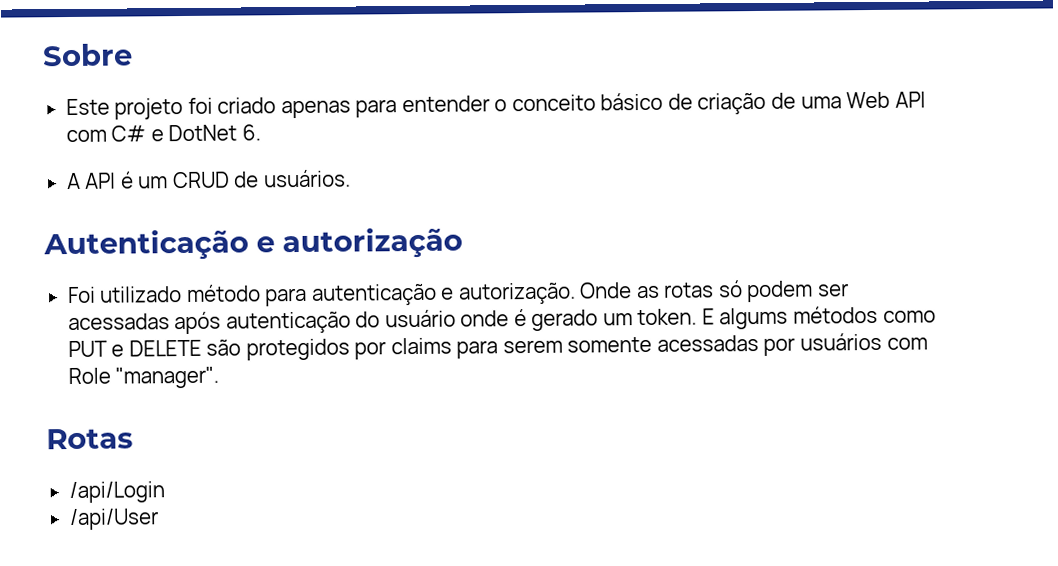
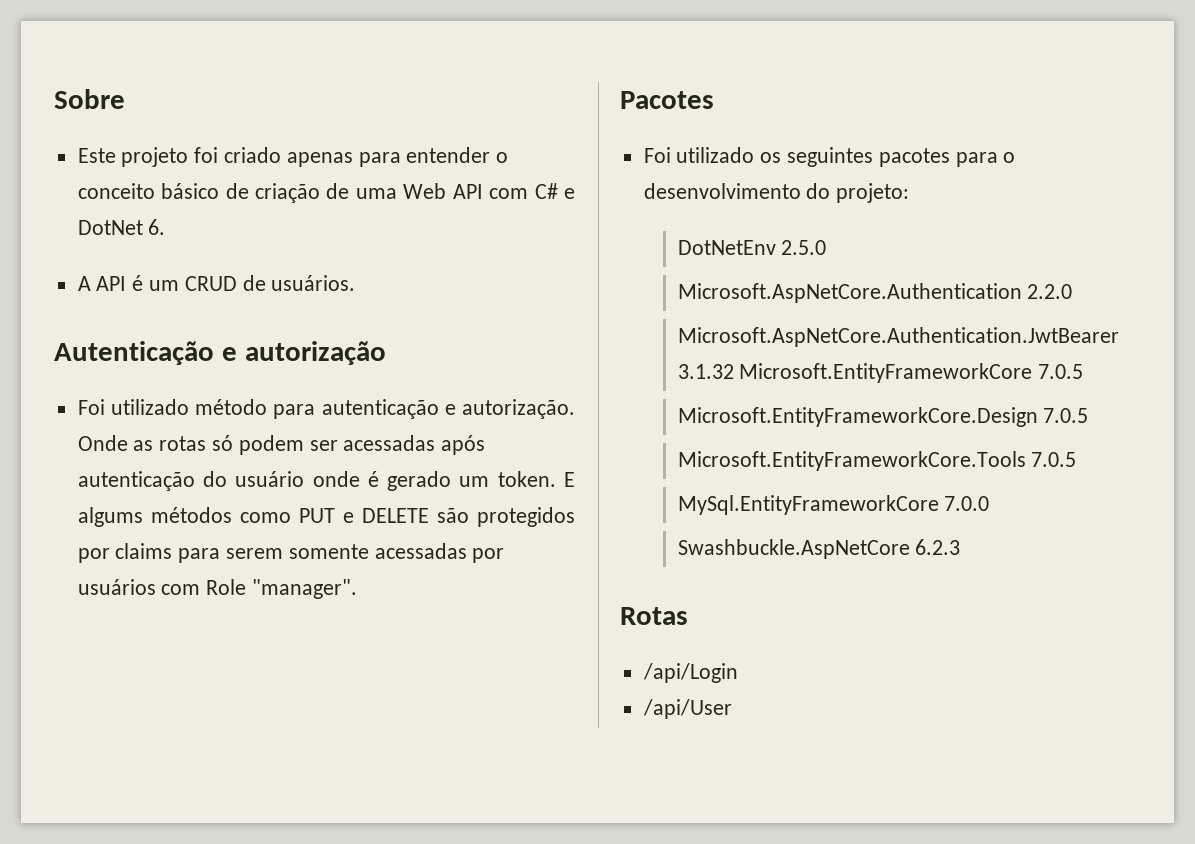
(220, 377) none -> [620,91,714,109] [643,147,1016,167] [643,183,910,203] [677,240,827,255] [677,283,1073,303] [677,327,1119,347] [677,363,1084,383] [677,407,1089,427] [677,451,1077,471] [677,495,990,515] [677,539,961,559] // Pacotes // Foi utilizado os seguintes pacotes para o desenvolvimento do projeto: // DotNetEnv 2.5.0 // Microsoft.AspNetCore.Authentication 2.2.0 // Microsoft.AspNetCore.Authentication.JwtBearer 3.1.32 Microsoft.EntityFrameworkCore 7.0.5 // Microsoft.EntityFrameworkCore.Design 7.0.5 // Microsoft.EntityFrameworkCore.Tools 7.0.5 // MySql.EntityFrameworkCore 7.0.0 // Swashbuckle.AspNetCore 6.2.3

